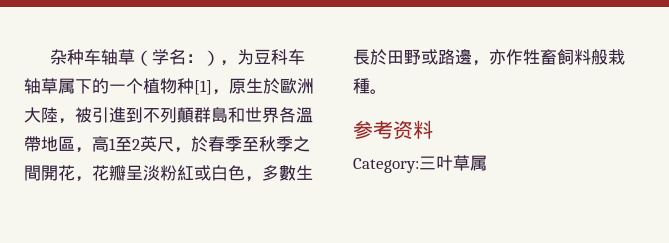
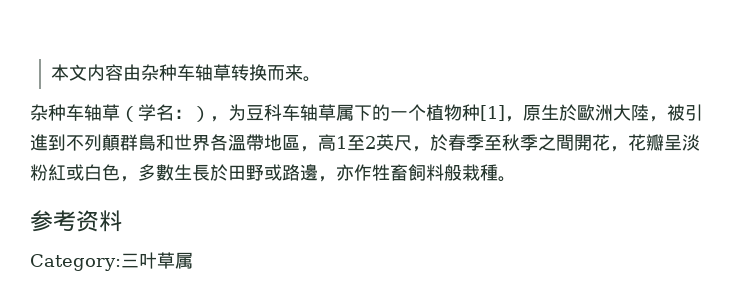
(50, 57) none -> [51,64,322,82] 本文内容由杂种车轴草转换而来。 //

